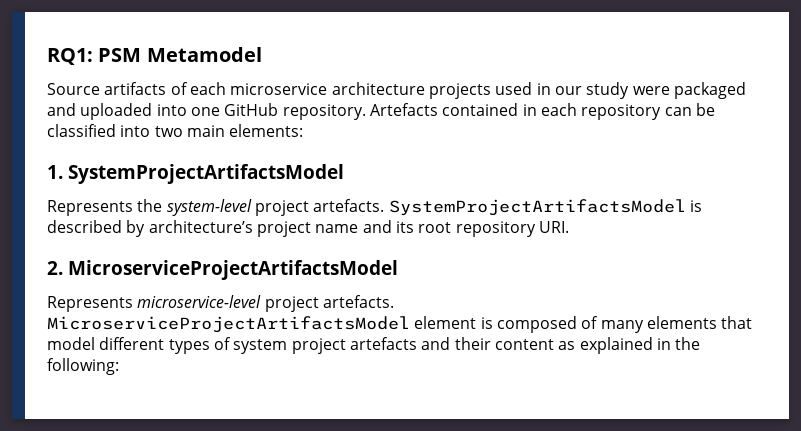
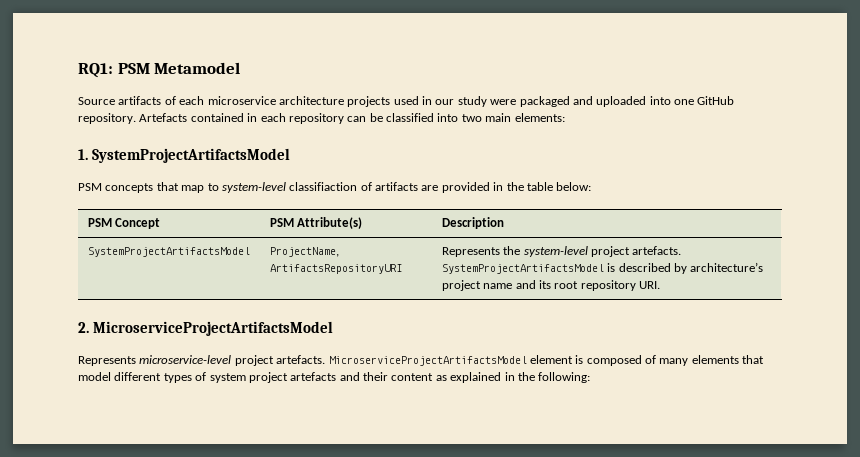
(344, 174) none -> [78,182,592,193] [87,218,161,229] [269,217,363,229] [441,217,504,229] [87,247,250,257] [269,247,339,257] [269,264,402,274] PSM concepts that map to system-level classifiaction of artifacts are provided in the table below: // PSM Concept | PSM Attribute(s) | Description // SystemProjectArtifactsModel | ProjectName, ArtifactsRepositoryURI |

